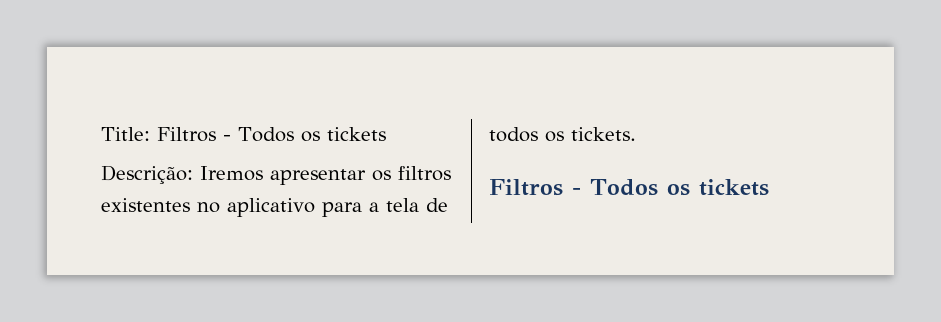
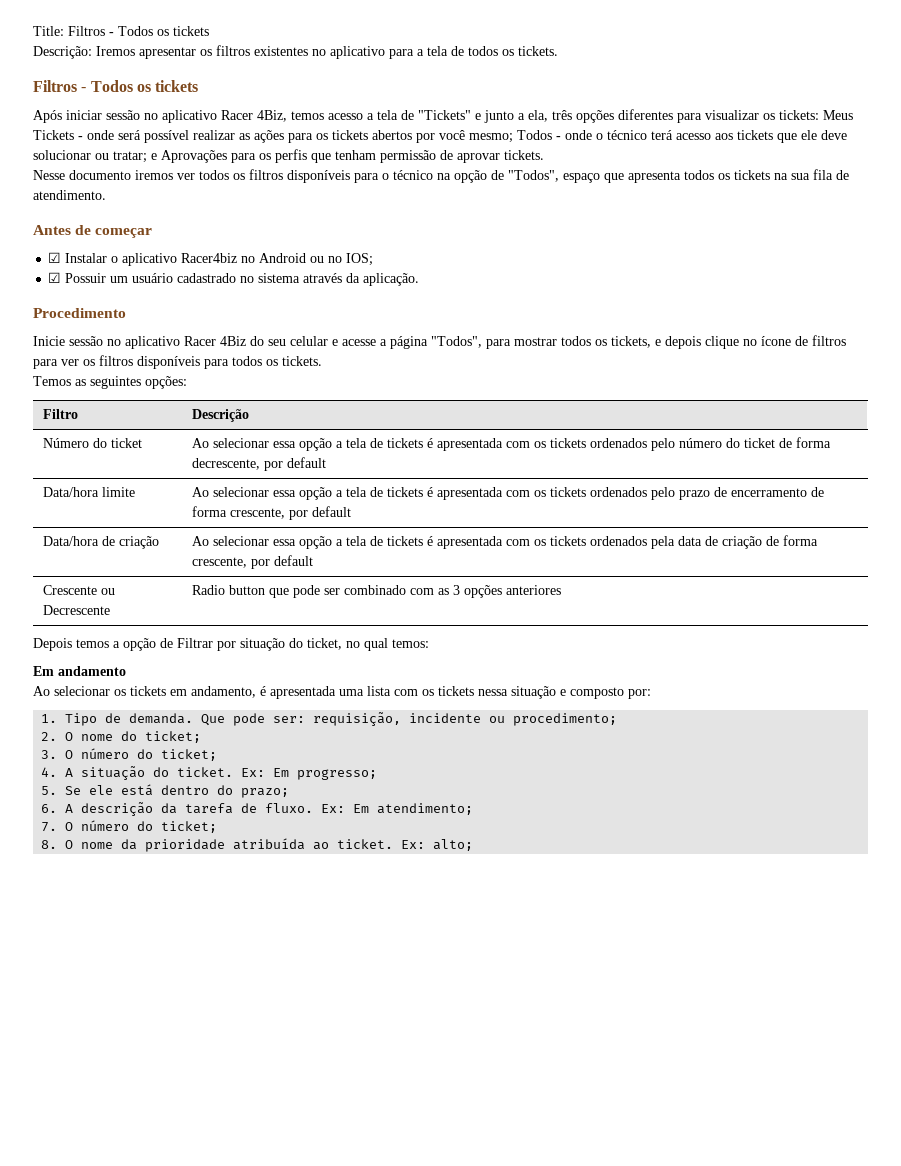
(769, 187) none -> [33,109,853,123] [33,130,847,143] [33,149,544,163] [33,169,849,183] [33,190,106,200] [33,225,153,238] [48,252,374,266] [48,272,420,286] [33,308,126,318] [33,335,846,349] [33,355,322,369] [33,376,187,389] [43,409,79,419] [192,409,250,422] [43,438,143,448] [192,437,832,451] [192,457,327,471] [43,487,136,497] [192,487,825,500] [192,506,352,520] [43,536,160,549] [192,535,819,549] [192,555,314,569] [43,585,116,595] [43,605,111,615] [192,585,562,598] [33,638,429,651] [33,666,126,676] [33,686,651,699] [41,712,618,726] [41,731,202,743] [41,748,218,761] [41,766,378,780] [41,784,290,798] [41,802,474,816] [41,820,218,833] [41,838,474,852] // Após iniciar sessão no aplicativo Racer 4Biz, temos acesso a tela de "Tickets" e junto a ela, três opções diferentes para visualizar os tickets: Meus Tickets - onde será possível realizar as ações para os tickets abertos por você mesmo; Todos - onde o técnico terá acesso aos tickets que ele deve solucionar ou tratar; e Aprovações para os perfis que tenham permissão de aprovar tickets. // Nesse documento iremos ver todos os filtros disponíveis para o técnico na opção de "Todos", espaço que apresenta todos os tickets na sua fila de atendimento. // Antes de começar // ☑ Instalar o aplicativo Racer4biz no Android ou no IOS; // ☑ Possuir um usuário cadastrado no sistema através da aplicação. // Procedimento // Inicie sessão no aplicativo Racer 4Biz do seu celular e acesse a página "Todos", para mostrar todos os tickets, e depois clique no ícone de filtros para ver os filtros disponíveis para todos os tickets. // Temos as seguintes opções: // Filtro | Descrição // Número do ticket | Ao selecionar essa opção a tela de tickets é apresentada com os tickets ordenados pelo número do ticket de forma decrescente, por default // Data/hora limite | Ao selecionar essa opção a tela de tickets é apresentada com os tickets ordenados pelo prazo de encerramento de forma crescente, por default // Data/hora de criação | Ao selecionar essa opção a tela de tickets é apresentada com os tickets ordenados pela data de criação de forma crescente, por default // Crescente ou Decrescente | Radio button que pode ser combinado com as 3 opções anteriores // Depois temos a opção de Filtrar por situação do ticket, no qual temos: // Em andamento // Ao selecionar os tickets em andamento, é apresentada uma lista com os tickets nessa situação e composto por: // 1. Tipo de demanda. Que pode ser: requisição, incidente ou procedimento; // 2. O nome do ticket; // 3. O número do ticket; // 4. A situação do ticket. Ex: Em progresso; // 5. Se ele está dentro do prazo; // 6. A descrição da tarefa de fluxo. Ex: Em atendimento; // 7. O número do ticket; // 8. O nome da prioridade atribuída ao ticket. Ex: alto;

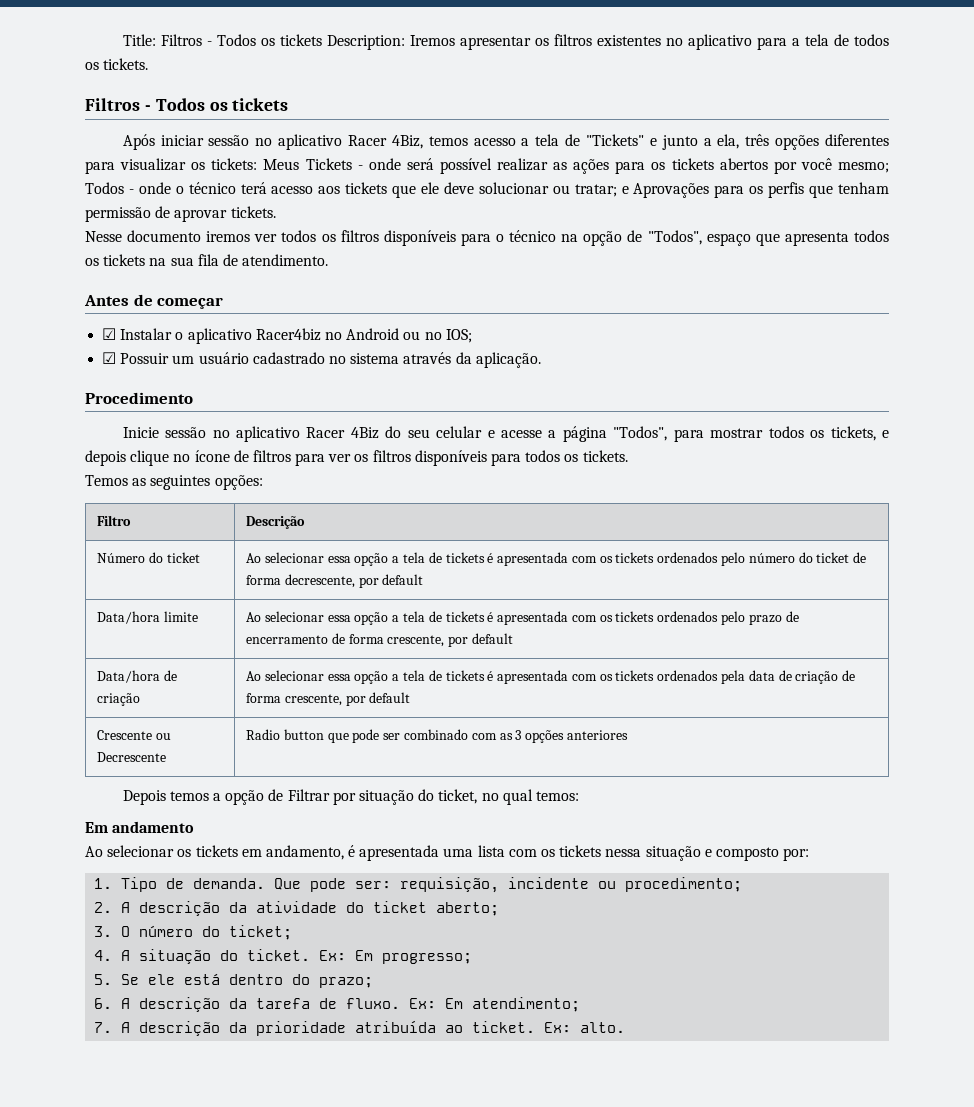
[33,46,92,59] // Descrição: -> [326,35,405,50] Description:
[65,731,202,743] O nome do ticket; -> [121,901,500,916] A descrição da atividade do ticket aberto;
[65,820,218,833] [41,840,114,849] O número do ticket; // 8. O nome -> [121,1021,221,1036] A descrição
[433,839,474,851] alto; -> [580,1022,626,1033] alto.

